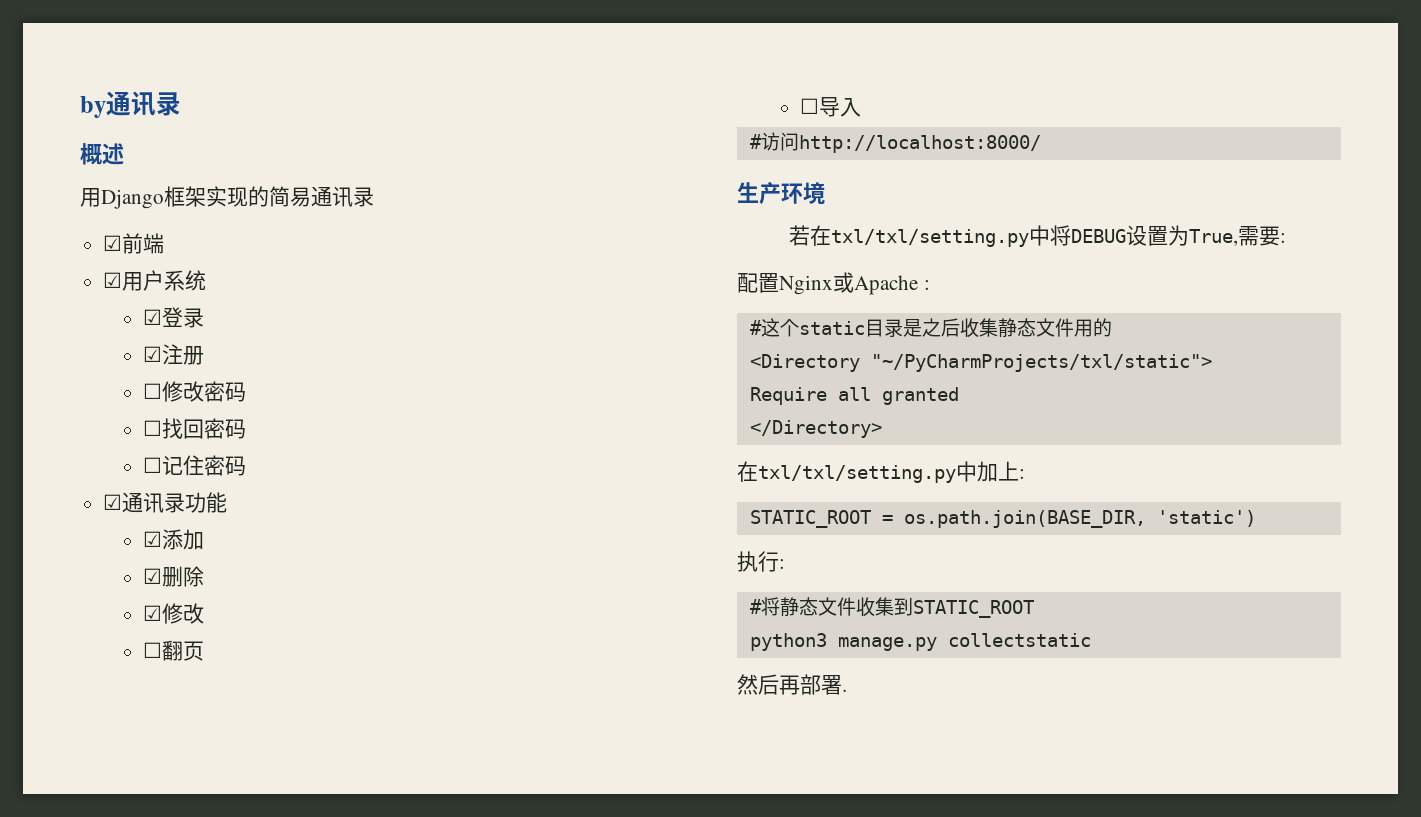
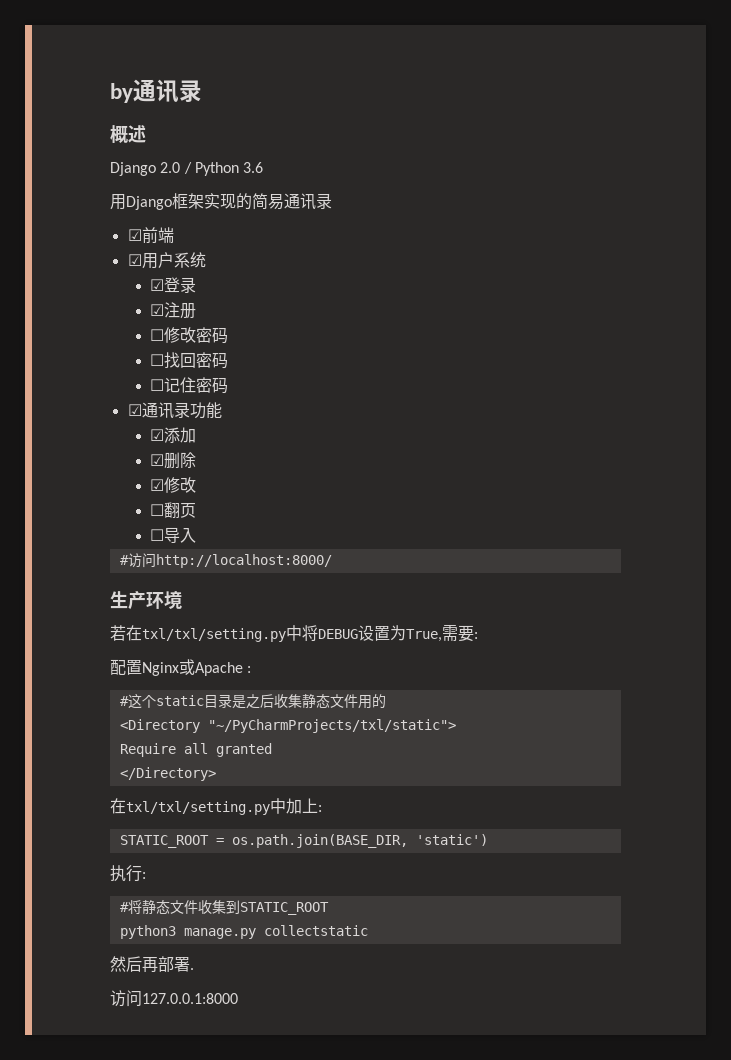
(124, 154) none -> [110,162,264,176] // Django 2.0 / Python 3.6
(847, 690) none -> [110,990,238,1007] // 访问127.0.0.1:8000

